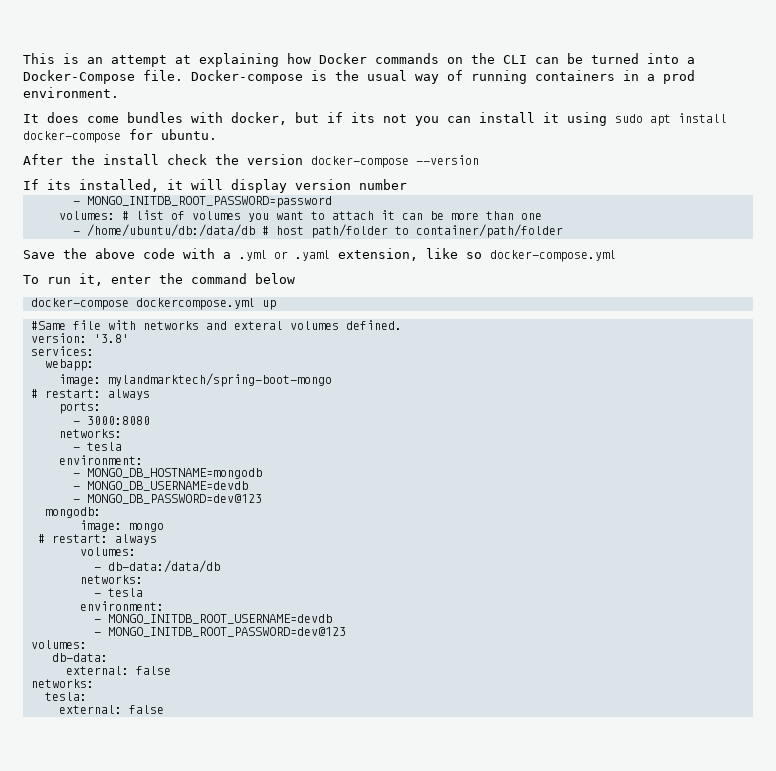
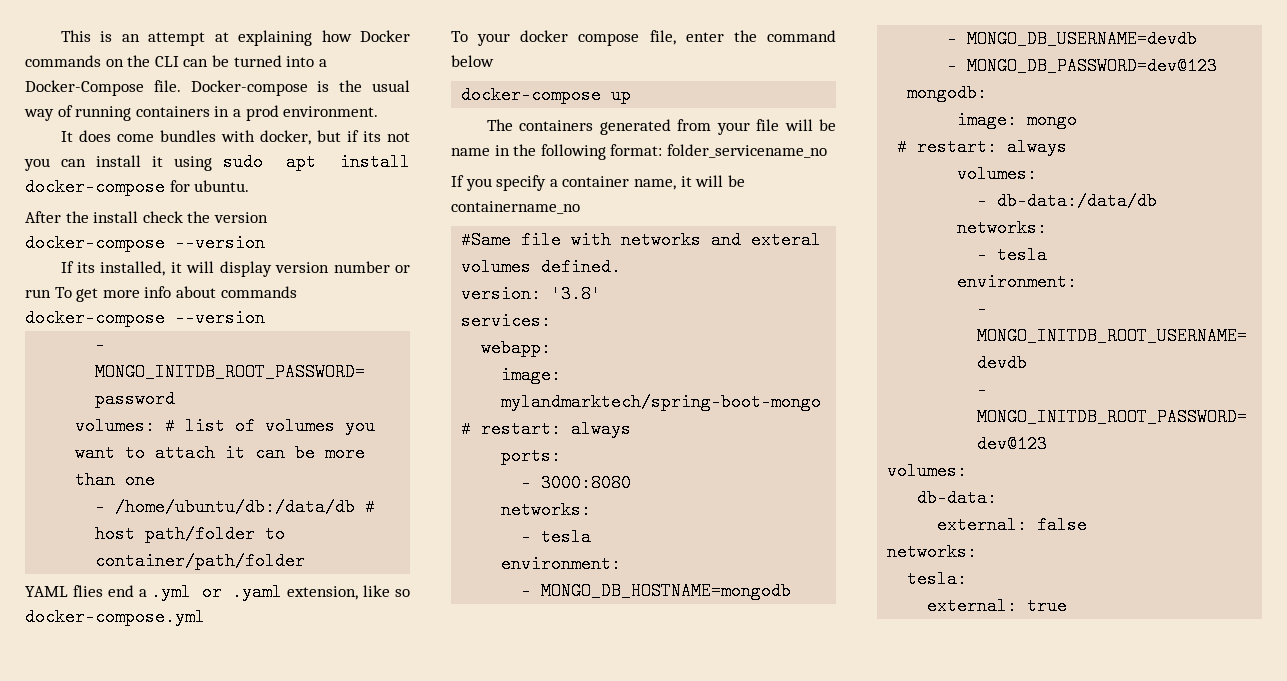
(407, 184) none -> [394,265,410,273] [25,286,297,302] [25,309,265,327] or run To get more info about commands docker-compose --version
[23,248,215,259] Save the above code with -> [25,585,134,597] YAML flies end
[47,273,103,286] run it, -> [477,30,676,46] your docker compose file,
[135,298,255,310] dockercompose.yml -> (602, 95) none
(276, 305) none -> [486,119,836,135] [451,144,827,160] [451,175,745,191] [451,201,580,214] // The containers generated from your file will be name in the following format: folder_servicename_no // If you specify a container name, it will be containername_no
[128,705,164,714] false -> [1027,597,1068,615] true

